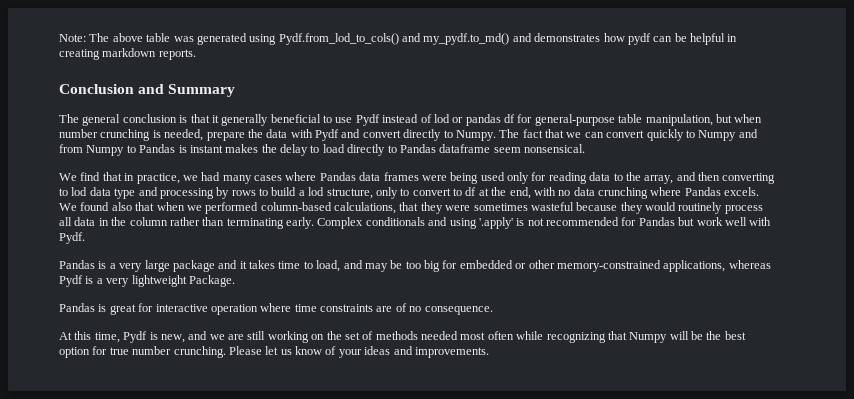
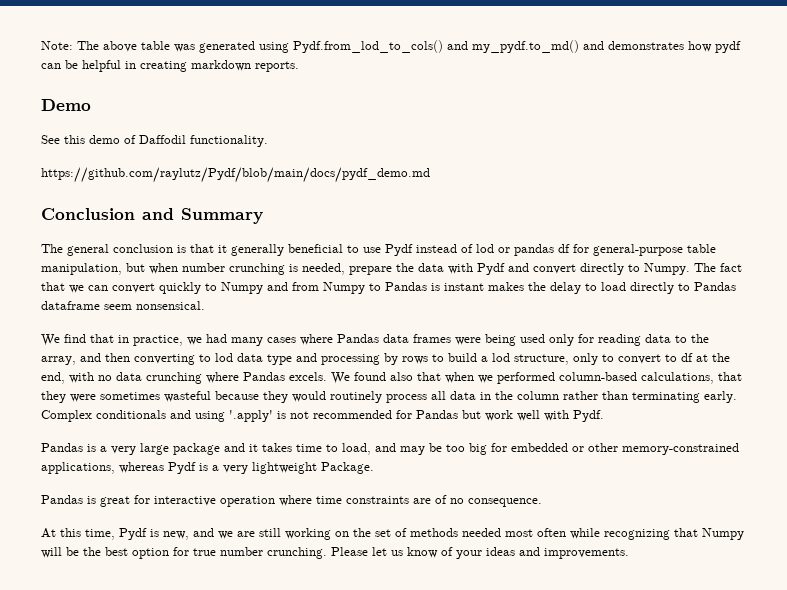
(196, 54) none -> [41,99,91,111] [41,135,268,147] [41,167,430,183] // Demo // See this demo of Daffodil functionality. // https://github.com/raylutz/Pydf/blob/main/docs/pydf_demo.md

